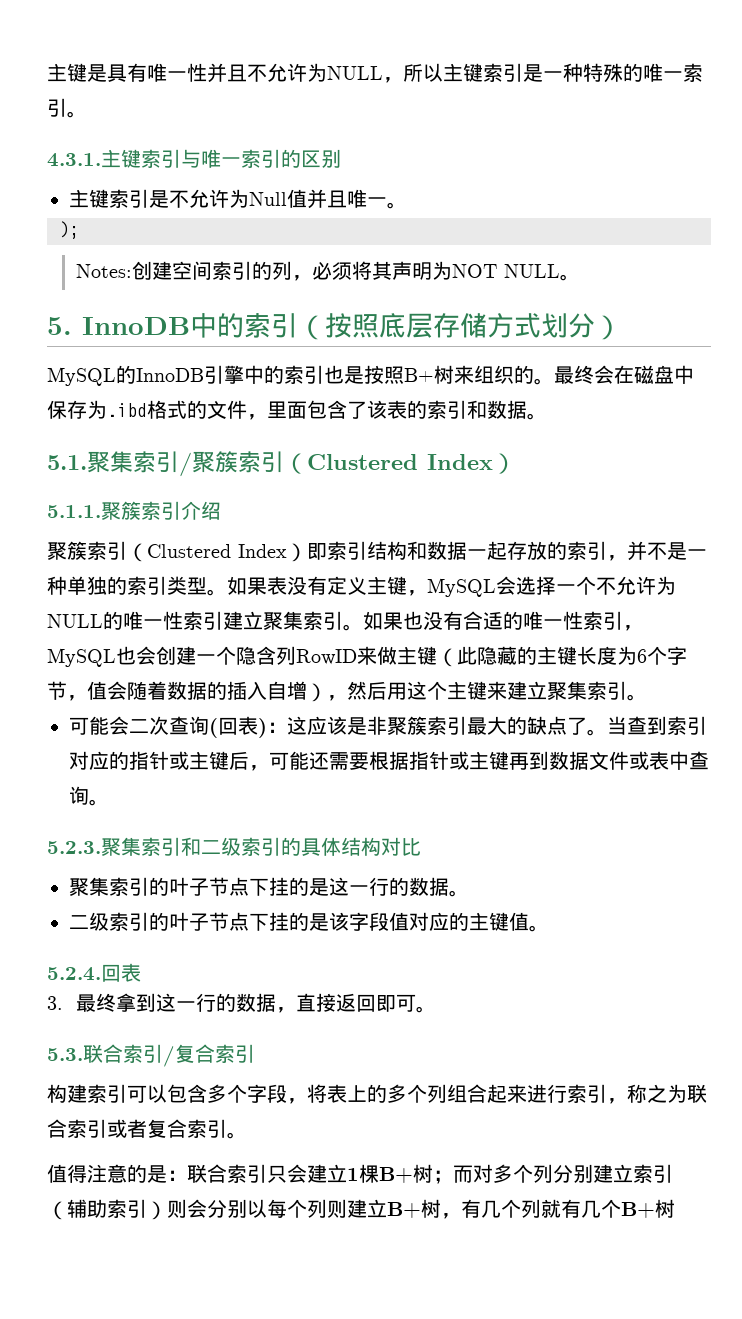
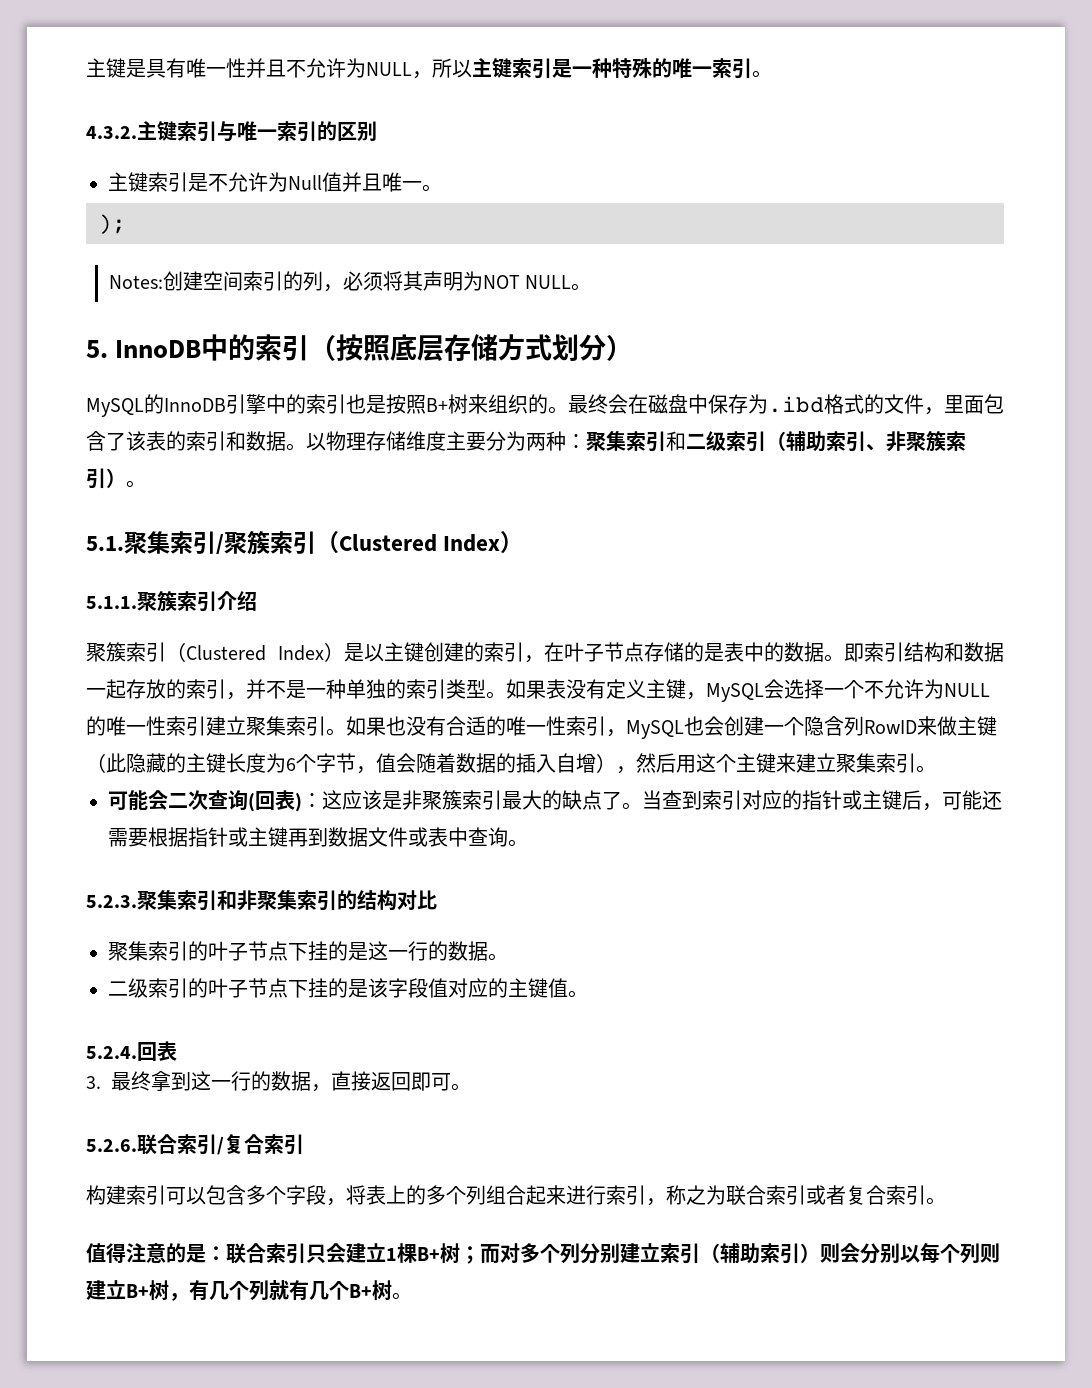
[47,153,101,167] 4.3.1. -> [86,126,137,139] 4.3.2.
(547, 416) none -> [306,430,966,452] [86,468,146,489] 以物理存储维度主要分为两种：聚集索引和二级索引（辅助索引、非聚簇索引）。
(307, 552) none -> [344,642,844,663] 是以主键创建的索引，在叶子节点存储的是表中的数据。
[201,837,341,856] 二级索引的具体 -> [237,890,357,911] 非聚集索引的
[47,1048,83,1061] 5.3. -> [86,1139,137,1152] 5.2.6.
(675, 1208) none -> [392,1292,412,1300] 。

